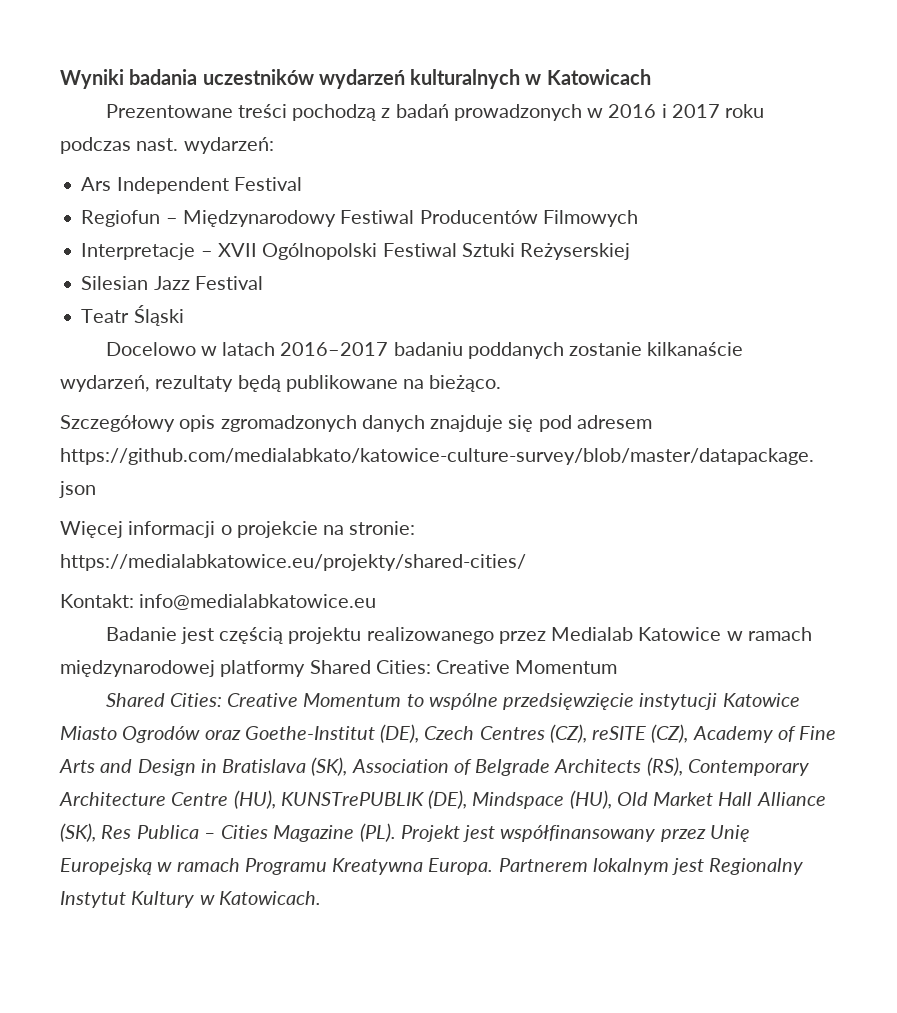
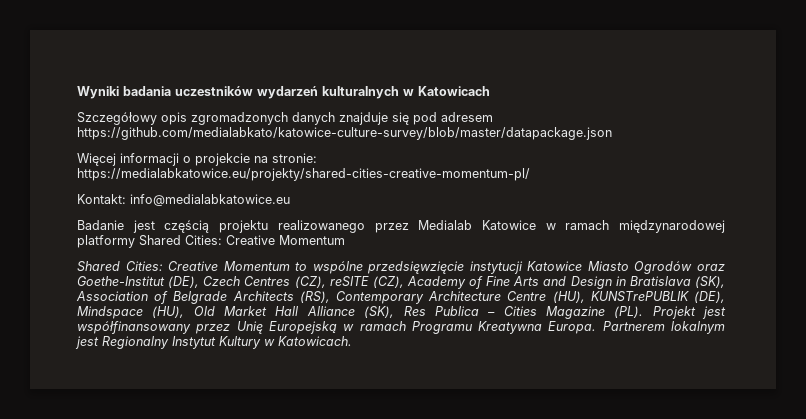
[105,104,765,121] [60,137,274,154] [81,177,302,194] [81,210,638,227] [81,243,631,260] [81,276,263,290] [81,305,184,326] [105,342,744,359] [60,375,502,392] // Prezentowane treści pochodzą z badań prowadzonych w 2016 i 2017 roku podczas nast. wydarzeń: // Ars Independent Festival // Regiofun – Międzynarodowy Festiwal Producentów Filmowych // Interpretacje – XVII Ogólnopolski Festiwal Sztuki Reżyserskiej // Silesian Jazz Festival // Teatr Śląski // Docelowo w latach 2016–2017 badaniu poddanych zostanie kilkanaście wydarzeń, rezultaty będą publikowane na bieżąco. -> (490, 91) none
[60,554,526,571] https://medialabkatowice.eu/projekty/shared-cities/ -> [77,168,530,181] https://medialabkatowice.eu/projekty/shared-cities-creative-momentum-pl/

